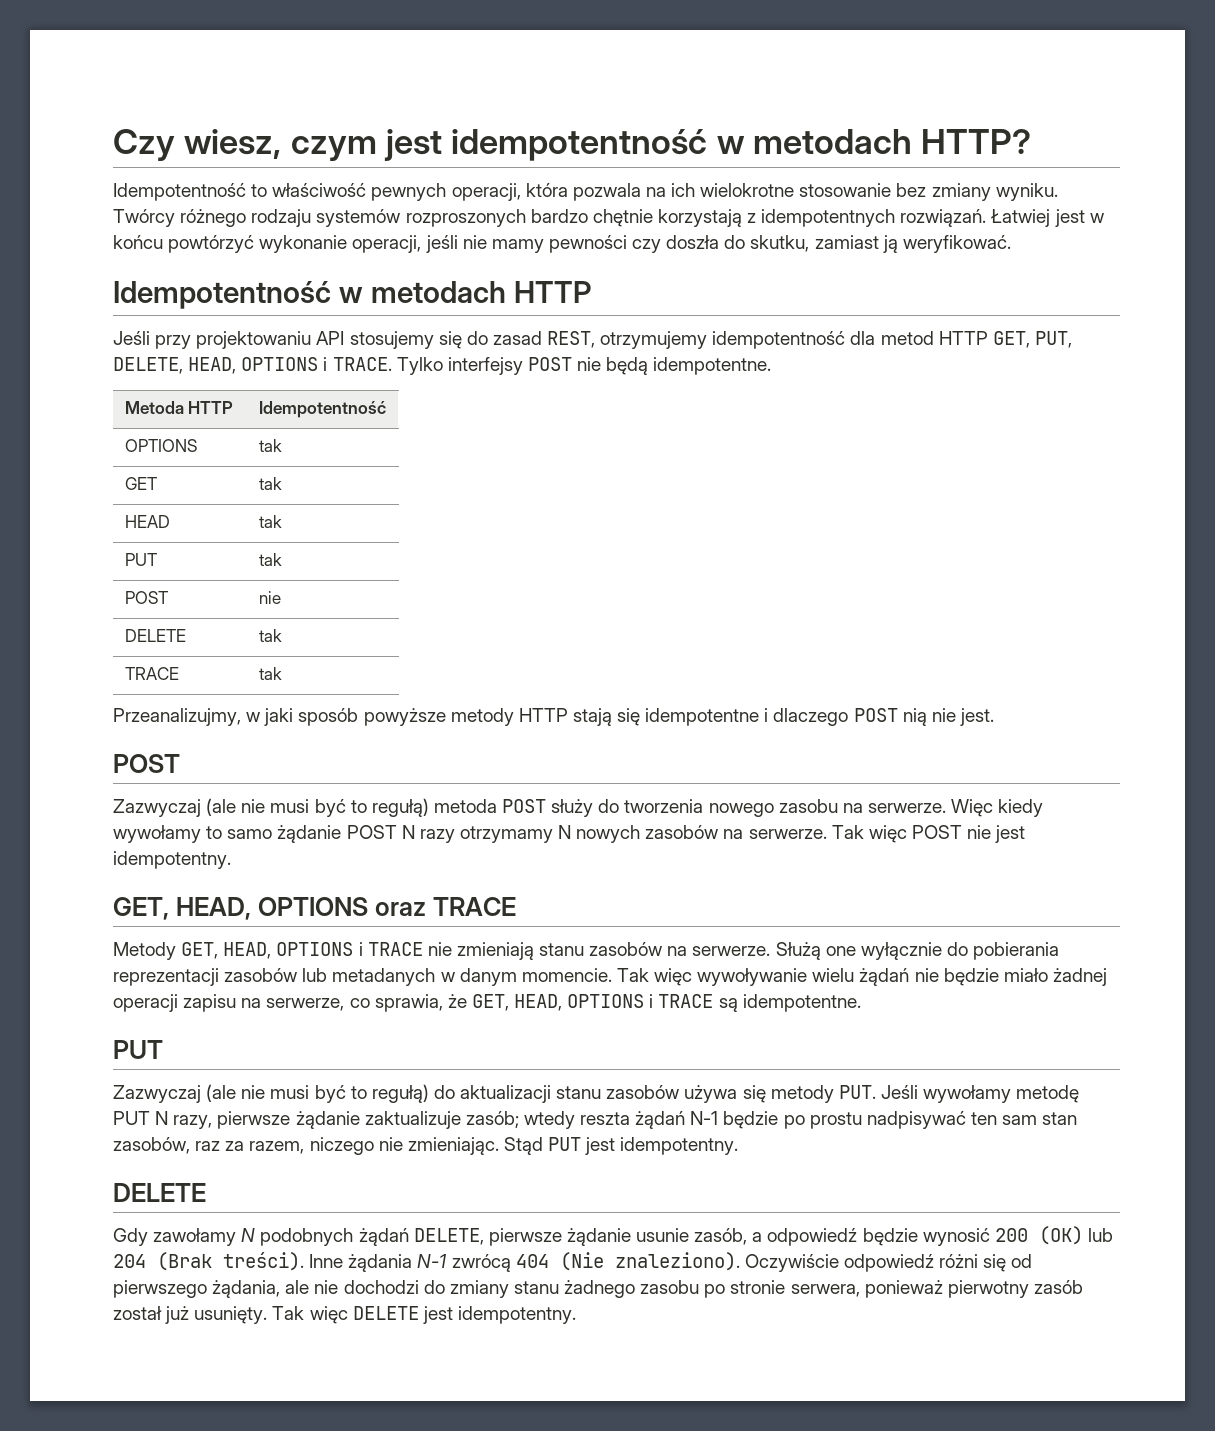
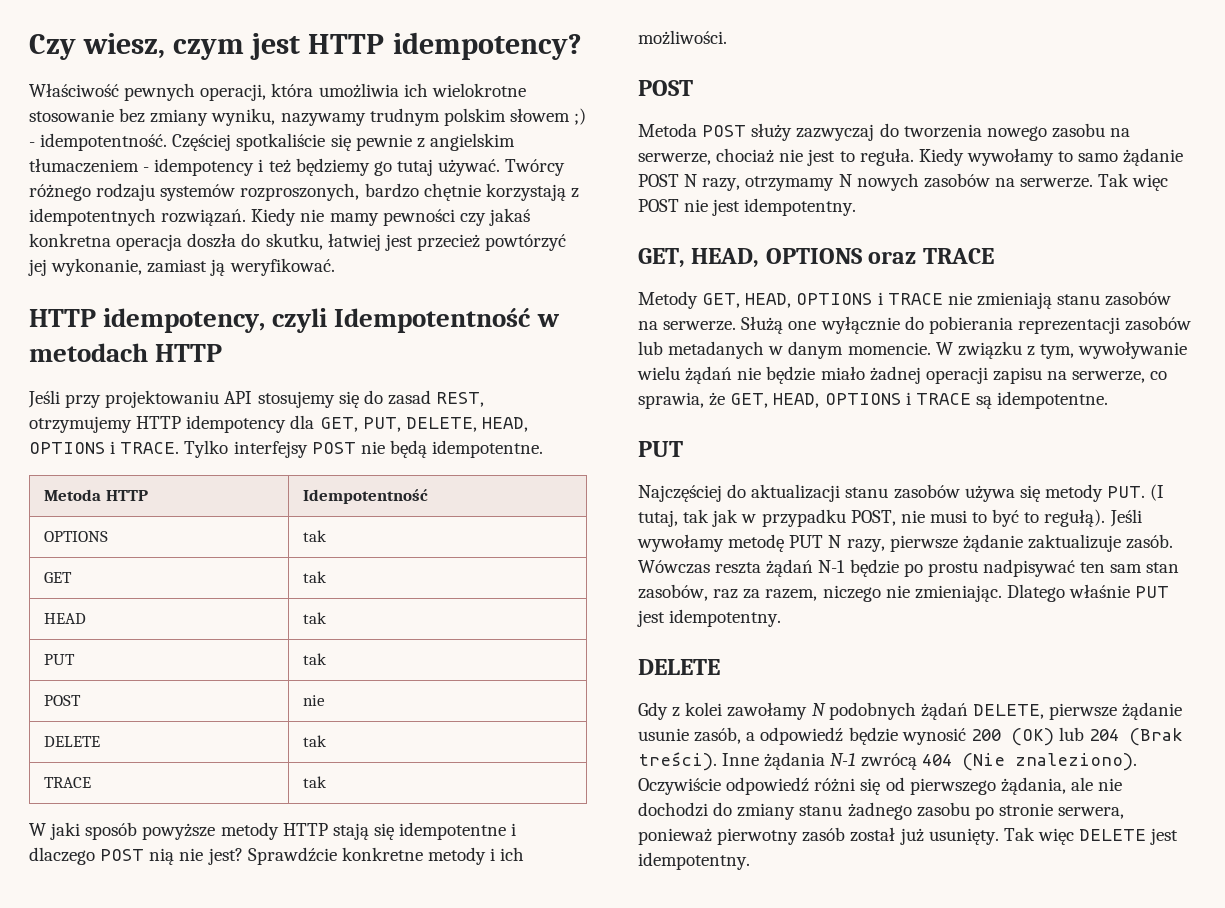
[451,129,1032,161] [113,183,367,201] idempotentność w metodach HTTP? // Idempotentność to właściwość -> [308,32,582,60] [29,83,119,97] HTTP idempotency? // Właściwość
[572,183,666,201] pozwala na -> [318,83,399,98] umożliwia
[995,183,1058,201] wyniku. -> [211,108,587,126] [29,133,515,151] [29,158,501,176] wyniku, nazywamy trudnym polskim słowem ;) - idempotentność. Częściej spotkaliście się pewnie z angielskim tłumaczeniem - idempotency i też będziemy go tutaj używać.
[405,209,526,227] rozproszonych -> [240,183,360,201] rozproszonych,
[991,209,1104,227] [113,235,810,253] Łatwiej jest w końcu powtórzyć wykonanie operacji, jeśli nie mamy pewności czy doszła do skutku, -> [251,208,530,226] [29,233,567,251] [28,258,143,276] Kiedy nie mamy pewności czy jakaś konkretna operacja doszła do skutku, łatwiej jest przecież powtórzyć jej wykonanie,
(1011, 244) none -> [29,308,328,333] HTTP idempotency, czyli
[712,331,988,349] idempotentność dla metod HTTP -> [136,415,315,433] HTTP idempotency dla
[113,708,261,726] Przeanalizujmy, w -> [29,823,46,836] W
[959,708,994,726] [113,754,180,773] [113,798,497,817] jest. // POST // Zazwyczaj (ale nie musi być to regułą) metoda -> [207,847,525,865] [638,30,727,45] [638,80,693,96] [638,123,697,137] jest? Sprawdźcie konkretne metody i ich możliwości. // POST // Metoda
(594, 808) none -> [796,124,875,141] zazwyczaj
[867,799,1044,817] serwerze. Więc kiedy -> [638,148,964,166] serwerze, chociaż nie jest to reguła. Kiedy
[419,829,455,843] razy -> [702,178,741,191] razy,
[616,968,693,986] Tak więc -> [935,341,1075,359] W związku z tym,
[113,1084,429,1103] Zazwyczaj (ale nie musi być to regułą) -> [638,485,722,502] Najczęściej
(876, 1092) none -> [1150,484,1165,501] [638,509,1106,527] (I tutaj, tak jak w przypadku POST, nie musi to być to regułą).
[465,1111,575,1129] zasób; wtedy -> [1126,534,1174,549] [638,560,710,574] zasób. Wówczas
[503,1137,543,1155] Stąd -> [1006,584,1131,602] Dlatego właśnie
(148, 1237) none -> [672,702,723,717] z kolei

